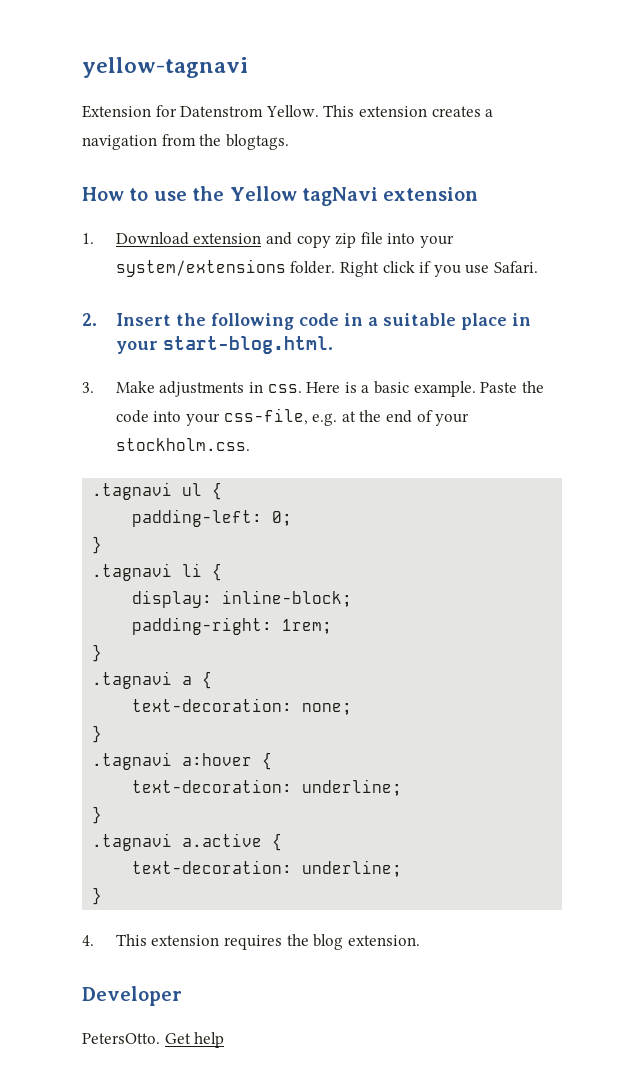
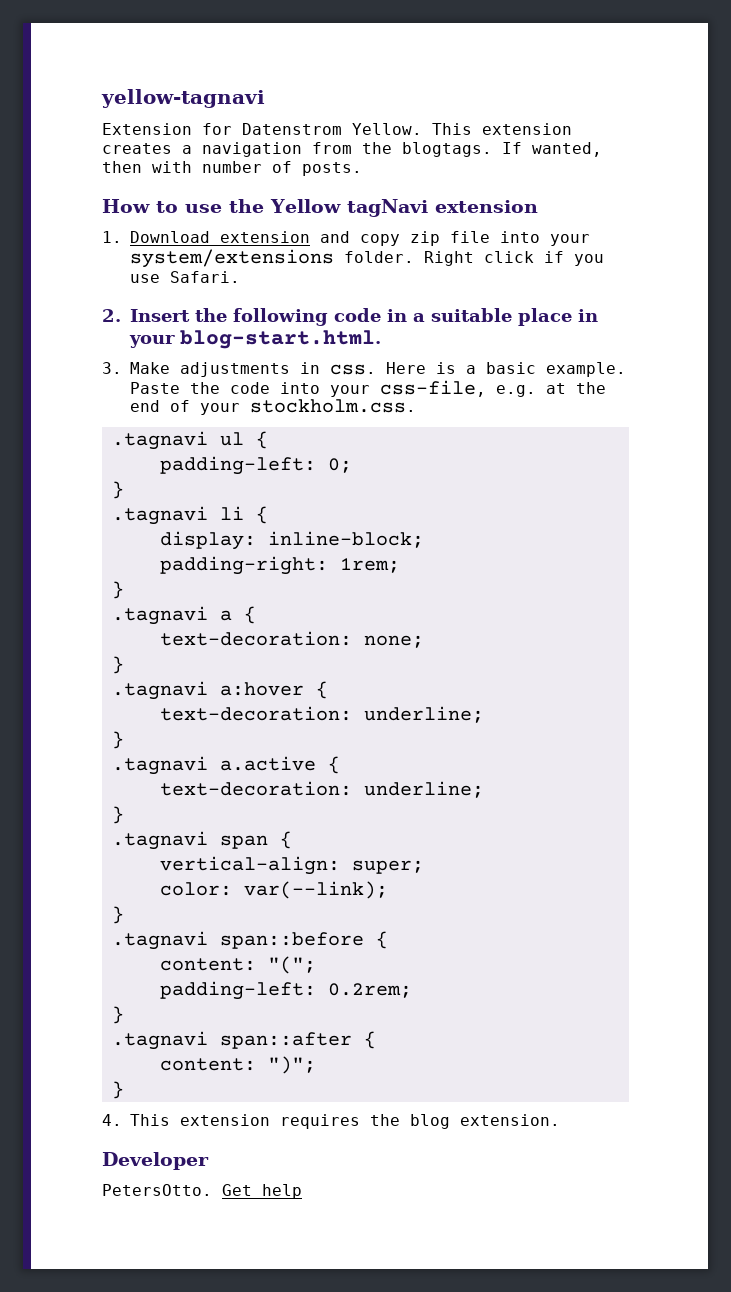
(289, 142) none -> [502,142,602,157] [102,161,362,176] If wanted, then with number of posts.
[162,336,333,354] start-blog.html. -> [180,330,382,349] blog-start.html.
(103, 896) none -> [111,831,292,850] [159,856,424,875] [159,881,388,899] [111,906,124,924] [111,931,388,950] [159,956,316,974] [159,981,412,1000] [111,1006,124,1024] [111,1031,376,1050] [159,1056,316,1074] [111,1081,124,1099] // .tagnavi span { // vertical-align: super; // color: var(--link); // } // .tagnavi span::before { // content: "("; // padding-left: 0.2rem; // } // .tagnavi span::after { // content: ")"; // }

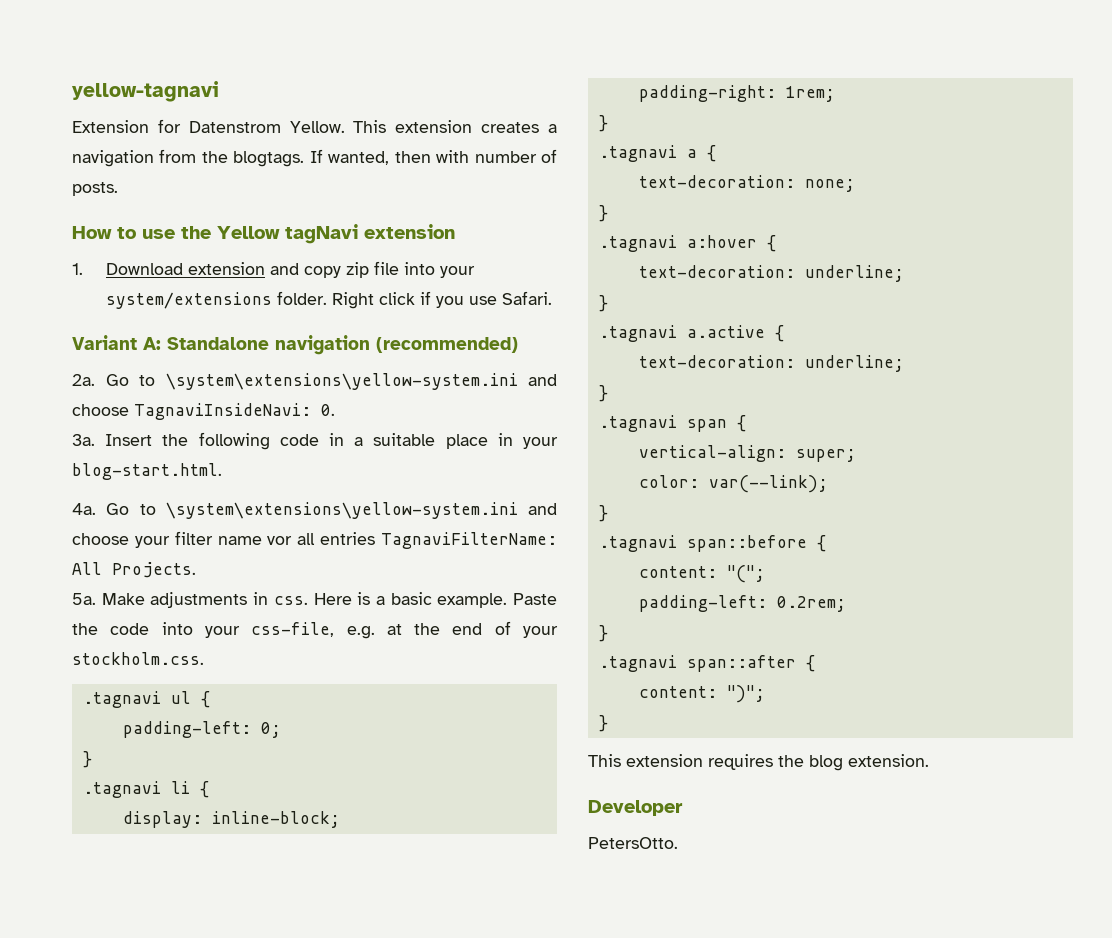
[102,309,121,322] 2. -> [72,335,518,355] [72,373,557,390] [72,403,335,420] [72,434,95,446] Variant A: Standalone navigation (recommended) // 2a. Go to \system\extensions\yellow-system.ini and choose TagnaviInsideNavi: 0. // 3a.
[102,362,122,374] 3. -> [72,502,557,519] [72,531,557,549] [72,562,196,578] [72,593,96,605] 4a. Go to \system\extensions\yellow-system.ini and choose your filter name vor all entries TagnaviFilterName: All Projects. // 5a.
[102,1114,122,1126] 4. -> (608, 723) none
[222,1184,302,1199] Get help -> (678, 843) none

